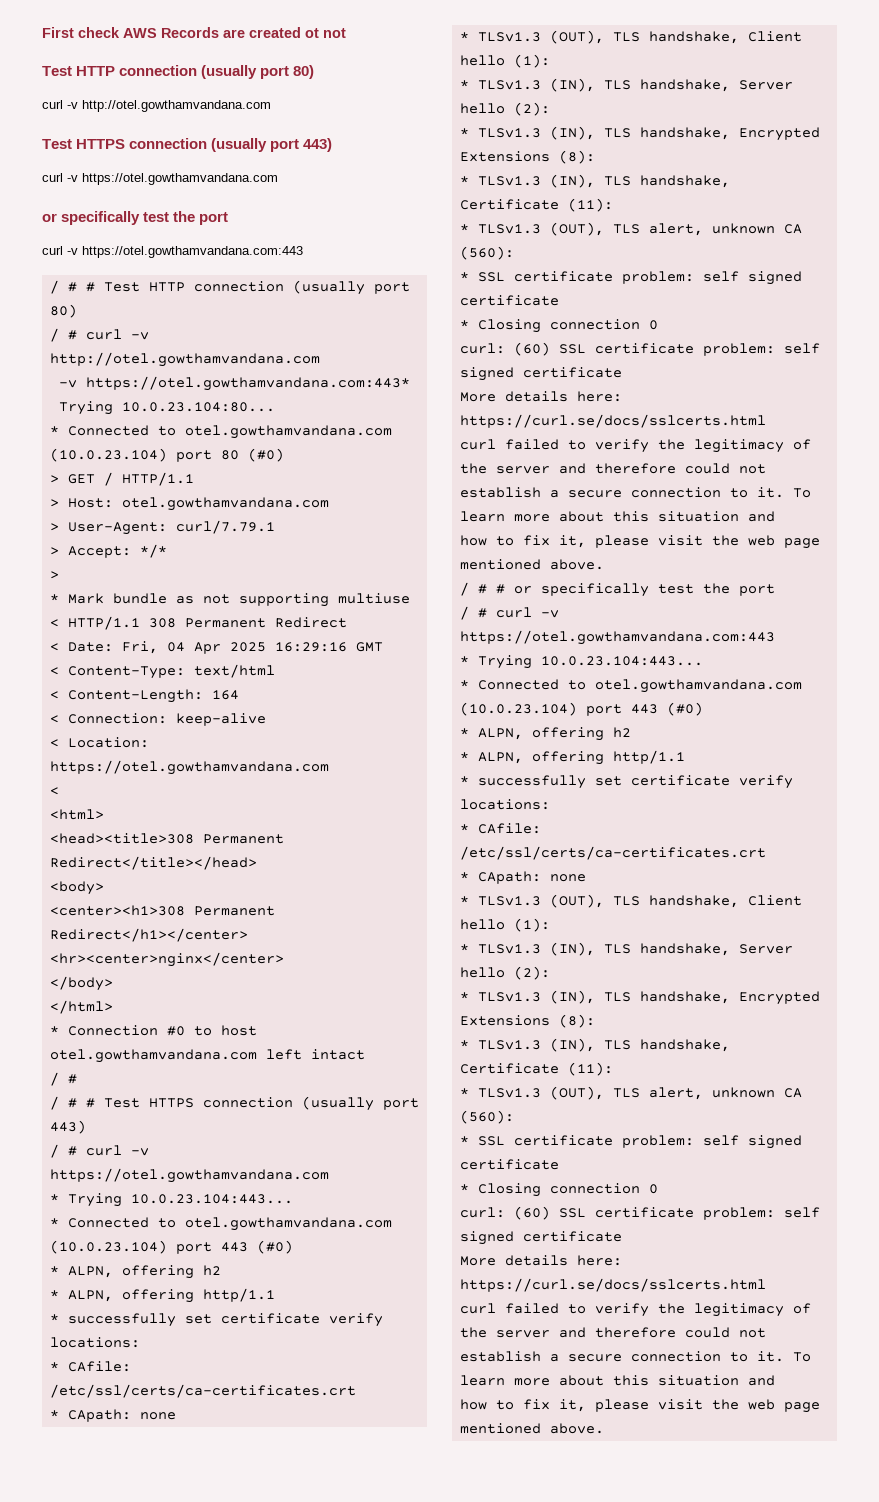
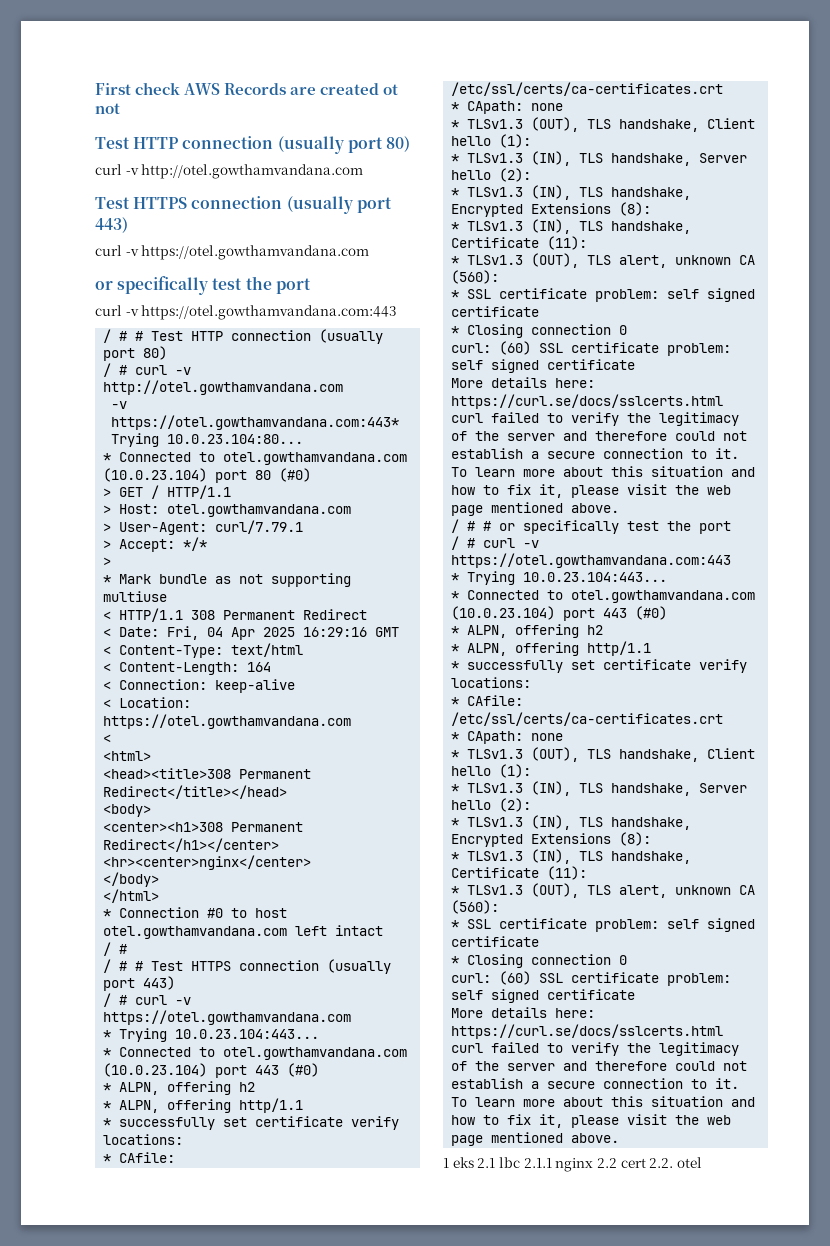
(604, 1428) none -> [443,1157,702,1172] // 1 eks 2.1 lbc 2.1.1 nginx 2.2 cert 2.2. otel

